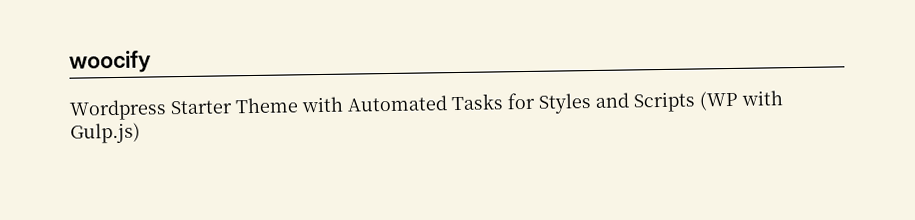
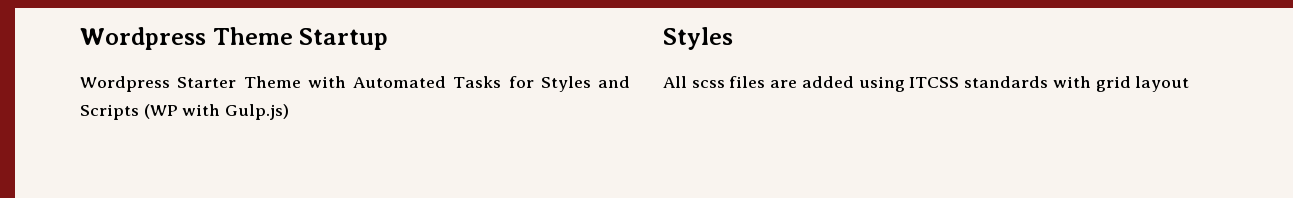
[69,50,151,74] woocify -> [80,27,389,50] Wordpress Theme Startup
(141, 133) none -> [663,27,733,50] [663,76,1190,92] // Styles // All scss files are added using ITCSS standards with grid layout

